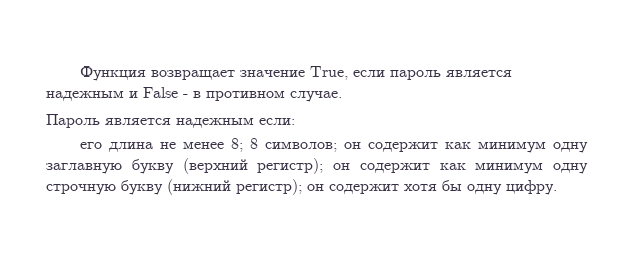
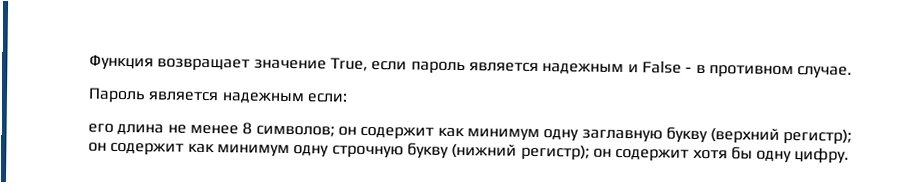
[230,138,243,152] 8; -> (239, 129) none

